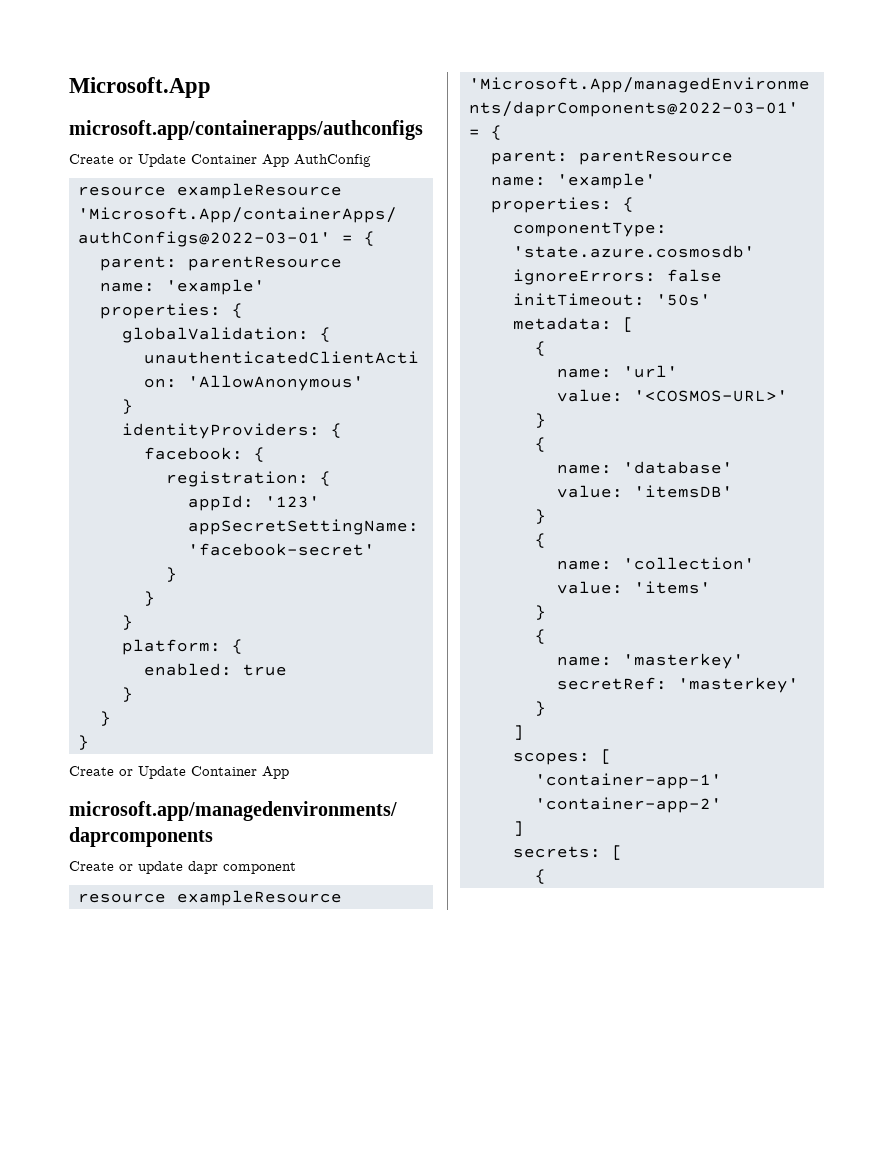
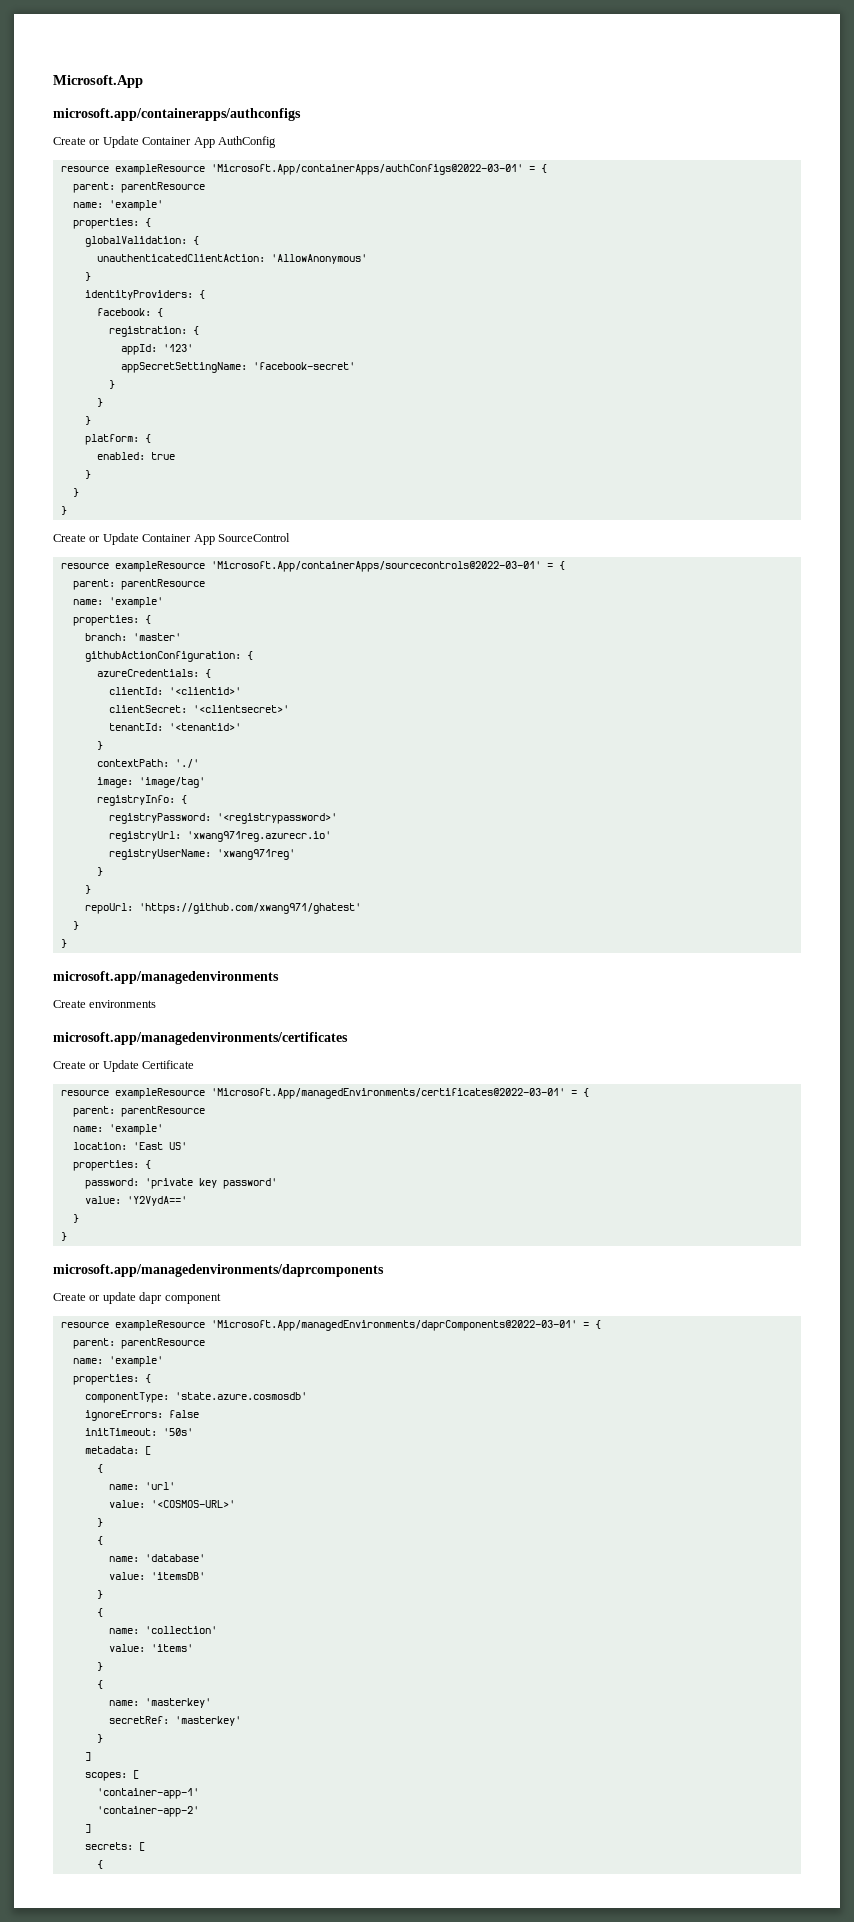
(289, 772) none -> [217,533,290,542] [60,561,565,572] [72,579,205,590] [72,597,163,608] [72,615,151,626] [84,633,181,641] [84,651,253,662] [96,669,211,678] [108,687,241,695] [108,705,289,713] [108,723,241,731] [96,741,103,750] [96,759,199,768] [96,777,205,788] [96,795,187,806] [108,813,337,824] [108,831,331,842] [108,849,295,860] [96,867,103,876] [84,885,91,894] [84,903,361,914] [72,921,79,930] [60,939,67,948] [53,971,279,984] [53,1000,157,1008] [53,1032,348,1045] [53,1060,195,1072] [60,1088,589,1099] [72,1106,205,1117] [72,1124,163,1135] [72,1142,187,1150] [72,1160,151,1171] [84,1178,277,1189] [84,1196,187,1206] [72,1214,79,1223] [60,1232,67,1241] SourceControl // resource exampleResource 'Microsoft.App/containerApps/sourcecontrols@2022-03-01' = { // parent: parentResource // name: 'example' // properties: { // branch: 'master' // githubActionConfiguration: { // azureCredentials: { // clientId: '<clientid>' // clientSecret: '<clientsecret>' // tenantId: '<tenantid>' // } // contextPath: './' // image: 'image/tag' // registryInfo: { // registryPassword: '<registrypassword>' // registryUrl: 'xwang971reg.azurecr.io' // registryUserName: 'xwang971reg' // } // } // repoUrl: 'https://github.com/xwang971/ghatest' // } // } // microsoft.app/managedenvironments // Create environments // microsoft.app/managedenvironments/certificates // Create or Update Certificate // resource exampleResource 'Microsoft.App/managedEnvironments/certificates@2022-03-01' = { // parent: parentResource // name: 'example' // location: 'East US' // properties: { // password: 'private key password' // value: 'Y2VydA==' // } // }

